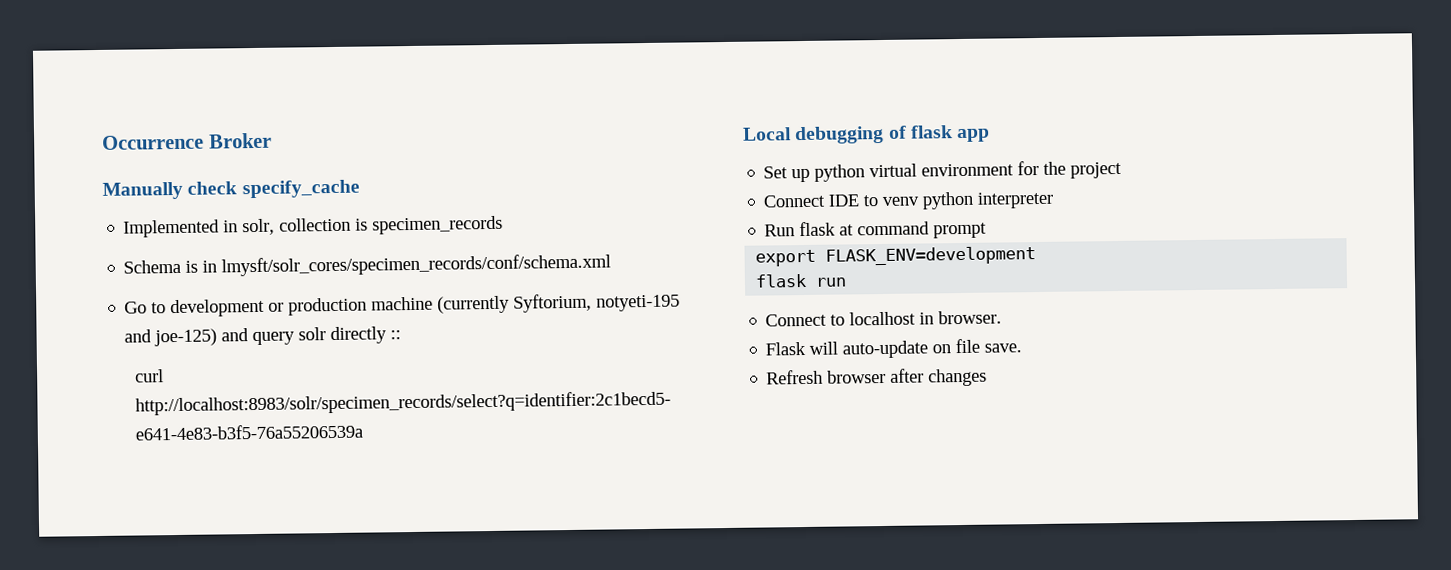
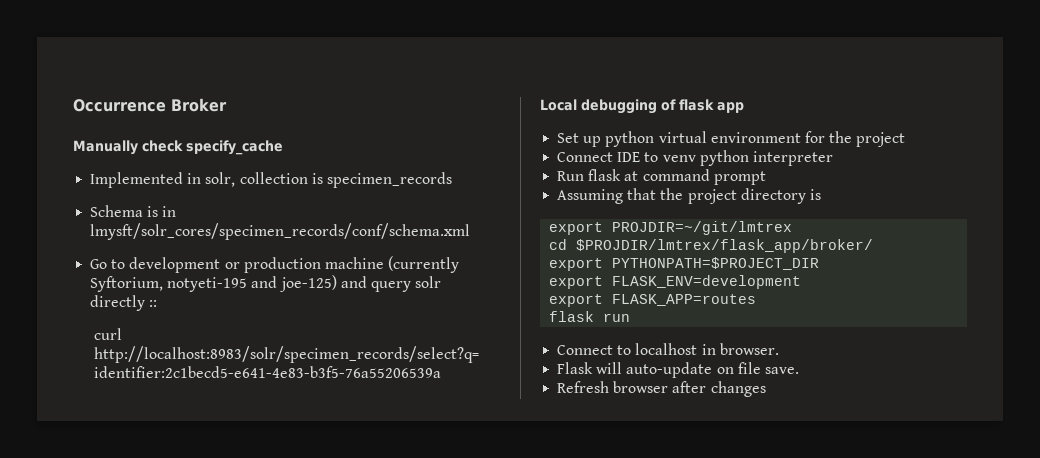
(988, 230) none -> [557,188,821,204] [549,221,793,235] [549,239,874,253] [549,257,820,271] // Assuming that the project directory is // export PROJDIR=~/git/lmtrex // cd $PROJDIR/lmtrex/flask_app/broker/ // export PYTHONPATH=$PROJECT_DIR
(1037, 256) none -> [549,294,757,307] // export FLASK_APP=routes

